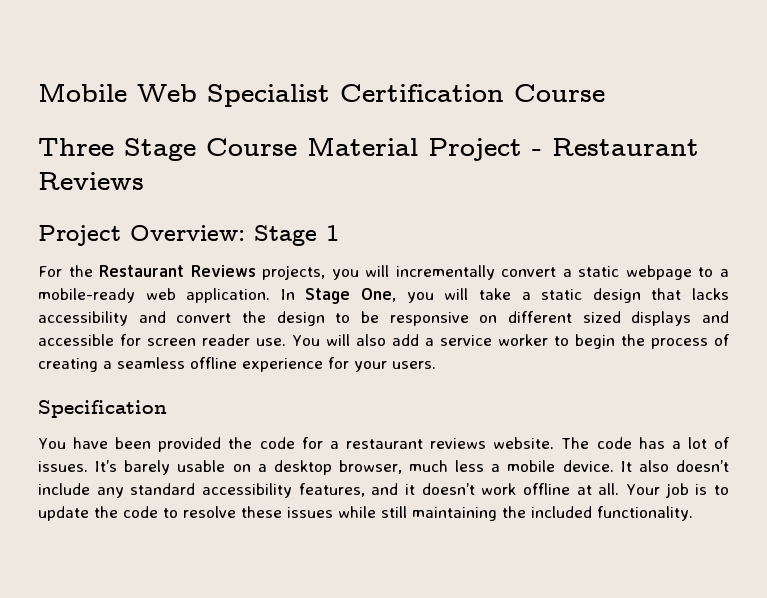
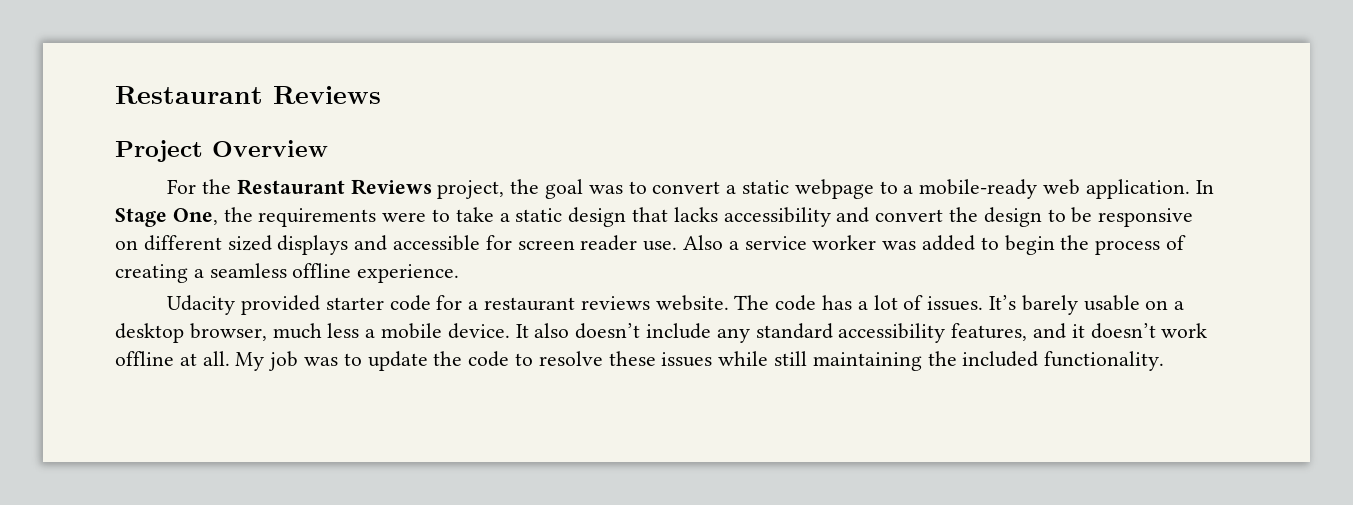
[38,83,605,107] [38,137,542,161] Mobile Web Specialist Certification Course // Three Stage Course Material Project - -> (115, 95) none
[130,225,339,246] Overview: Stage 1 -> [212,140,328,157] Overview
[262,265,495,280] projects, you will incrementally -> [437,179,647,199] project, the goal was to
[406,288,469,303] you will -> [223,207,451,227] the requirements were to
[292,334,419,346] You will also add -> [683,235,724,250] Also
(548, 340) none -> [882,235,976,251] was added
[242,357,436,372] [38,400,167,418] [38,437,253,452] experience for your users. // Specification // You have been provided the -> [357,264,460,283] [167,295,384,315] experience. // Udacity provided starter
[626,483,708,498] Your job is -> [235,351,339,371] My job was

